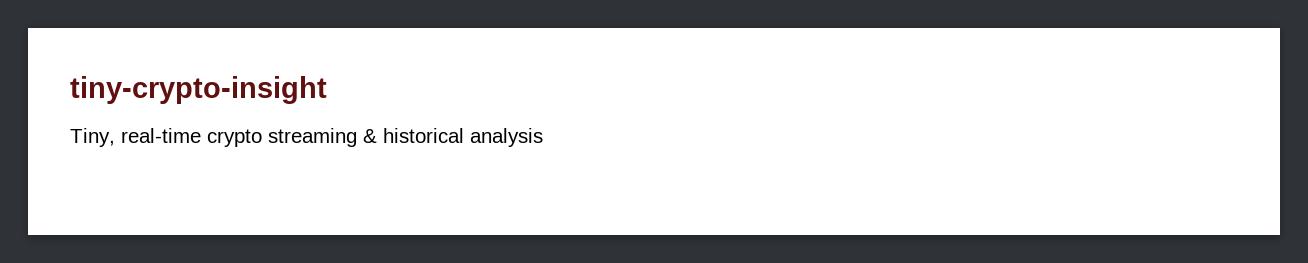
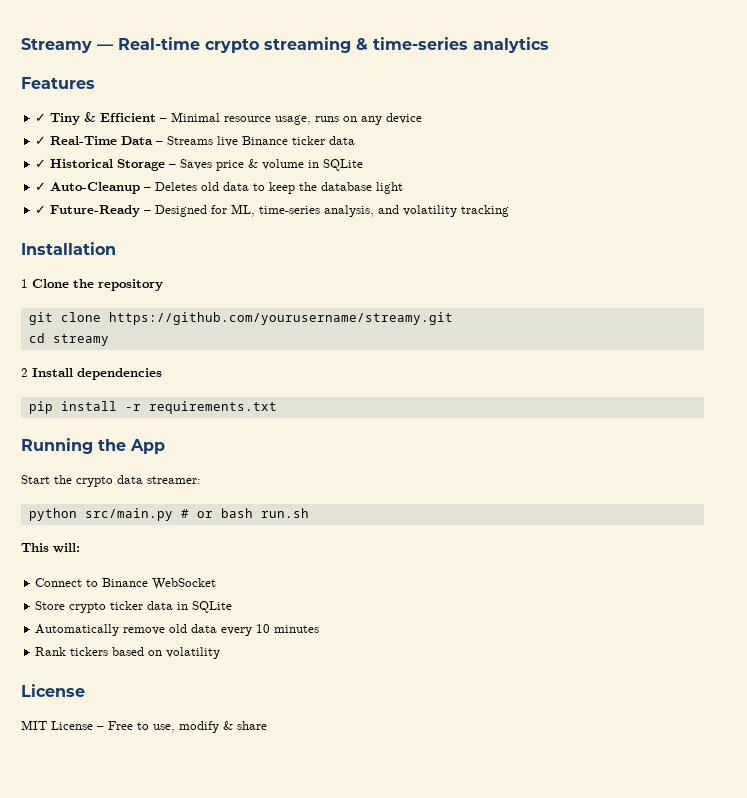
[70,76,327,104] [70,128,543,147] tiny-crypto-insight // Tiny, real-time crypto streaming & historical analysis -> [21,37,549,53] [21,77,95,89] [35,112,423,125] [35,136,356,147] [35,159,364,171] [35,182,404,194] [35,204,510,217] [21,242,116,255] [21,279,163,291] [28,312,453,325] [28,333,109,346] [21,368,162,380] [28,401,277,414] [21,438,165,454] [21,475,201,487] [28,508,309,521] [21,543,80,553] [35,578,217,590] [35,601,233,613] [35,624,320,636] [35,647,221,659] [21,684,85,697] [21,720,267,733] Streamy — Real-time crypto streaming & time-series analytics // Features // ✓ Tiny & Efficient – Minimal resource usage, runs on any device // ✓ Real-Time Data – Streams live Binance ticker data // ✓ Historical Storage – Saves price & volume in SQLite // ✓ Auto-Cleanup – Deletes old data to keep the database light // ✓ Future-Ready – Designed for ML, time-series analysis, and volatility tracking // Installation // 1 Clone the repository // git clone https://github.com/yourusername/streamy.git // cd streamy // 2 Install dependencies // pip install -r requirements.txt // Running the App // Start the crypto data streamer: // python src/main.py # or bash run.sh // This will: // Connect to Binance WebSocket // Store crypto ticker data in SQLite // Automatically remove old data every 10 minutes // Rank tickers based on volatility // License // MIT License – Free to use, modify & share

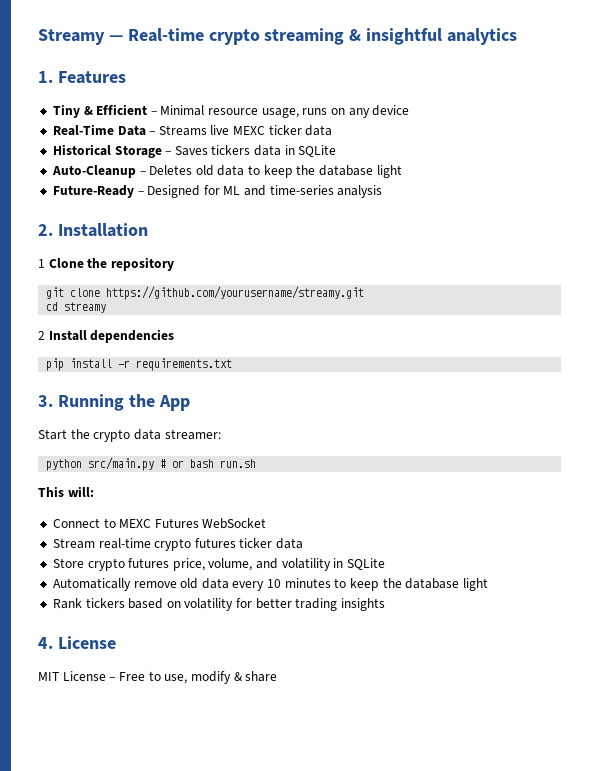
[373,37,468,50] time-series -> [366,28,443,45] insightful
(549, 45) none -> [38,71,53,83] 1.
[35,113,47,122] ✓ -> (126, 77) none
[35,136,47,145] ✓ -> (410, 110) none
[242,136,356,145] [35,159,47,168] Binance ticker data // ✓ -> [233,125,333,136] MEXC ticker data //
[216,159,364,171] [35,182,47,191] price & volume in SQLite // ✓ -> [211,145,337,157] tickers data in SQLite //
[35,205,47,214] ✓ -> (402, 171) none
[231,204,510,217] ML, time-series analysis, and volatility tracking // -> [223,185,383,198] [38,224,53,236] ML and time-series analysis // 2.
(277, 407) none -> [38,395,53,407] 3.
[102,578,149,587] Binance -> [119,518,199,528] MEXC Futures
[35,601,174,613] Store crypto ticker data -> [52,538,304,551] [52,558,331,571] Stream real-time crypto futures ticker data // Store crypto futures price, volume, and volatility
(320, 629) none -> [334,578,488,591] to keep the database light
(221, 653) // -> [236,598,386,611] [38,637,53,649] for better trading insights // 4.

